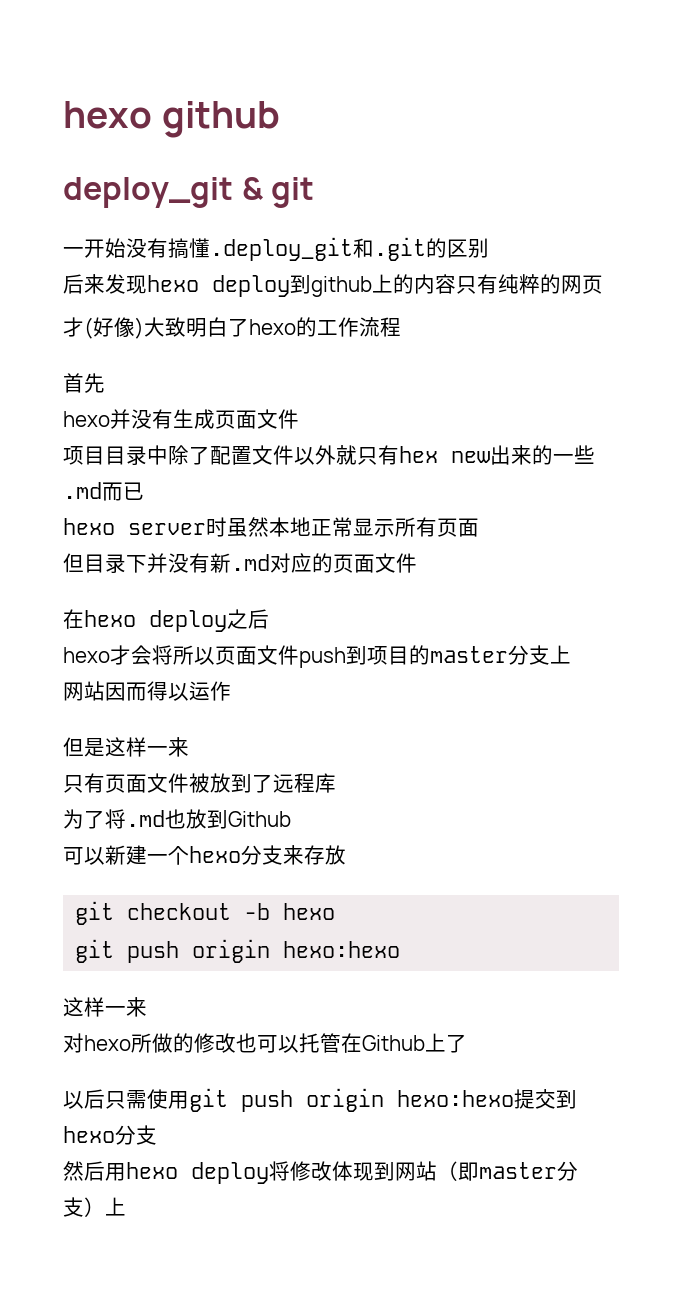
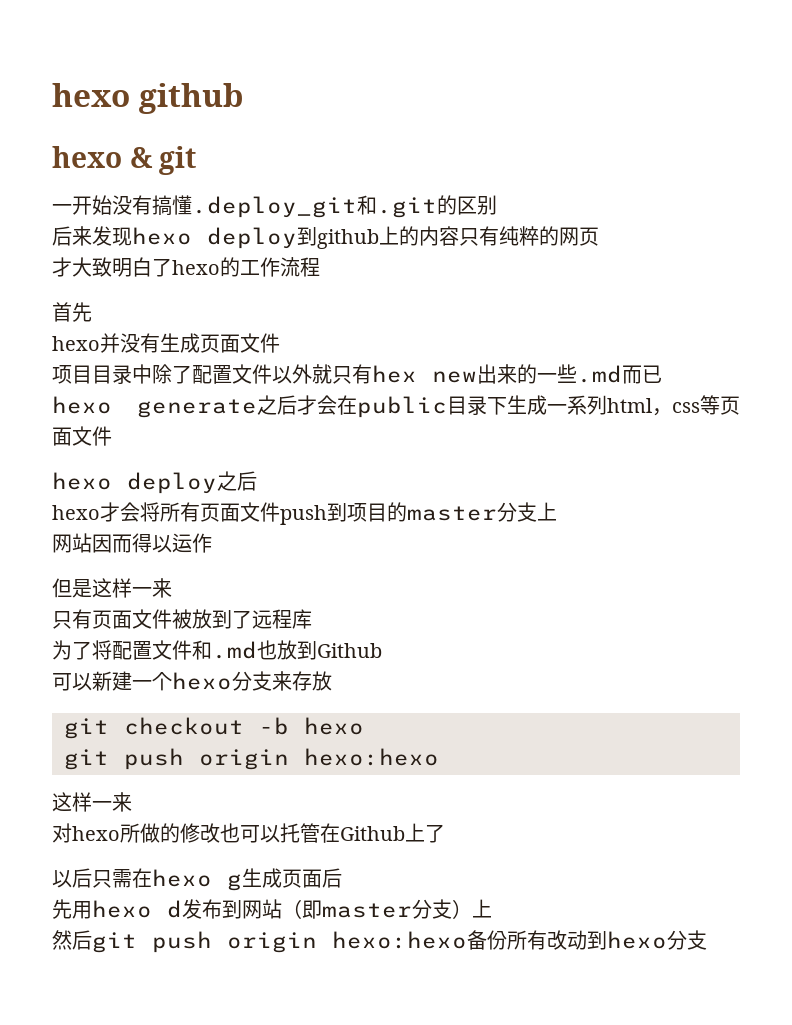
[63,177,233,208] deploy_git -> [52,146,122,168] hexo
[84,317,144,339] (好像) -> (72, 267) none
[128,517,479,537] [63,553,417,573] [63,609,84,629] server时虽然本地正常显示所有页面 // 但目录下并没有新.md对应的页面文件 // 在 -> [137,395,740,418] [52,426,112,446] generate之后才会在public目录下生成一系列html，css等页面文件 //
[194,647,215,665] 以 -> [180,502,200,522] 有
(126, 819) none -> [112,640,212,660] 配置文件和
[147,1088,577,1112] [63,1125,157,1145] [63,1161,374,1184] 使用git push origin hexo:hexo提交到hexo分支 // 然后用hexo deploy将修改体现 -> [132,868,342,891] [52,899,222,919] 在hexo g生成页面后 // 先用hexo d发布
(126, 1206) none -> [52,930,707,953] // 然后git push origin hexo:hexo备份所有改动到hexo分支

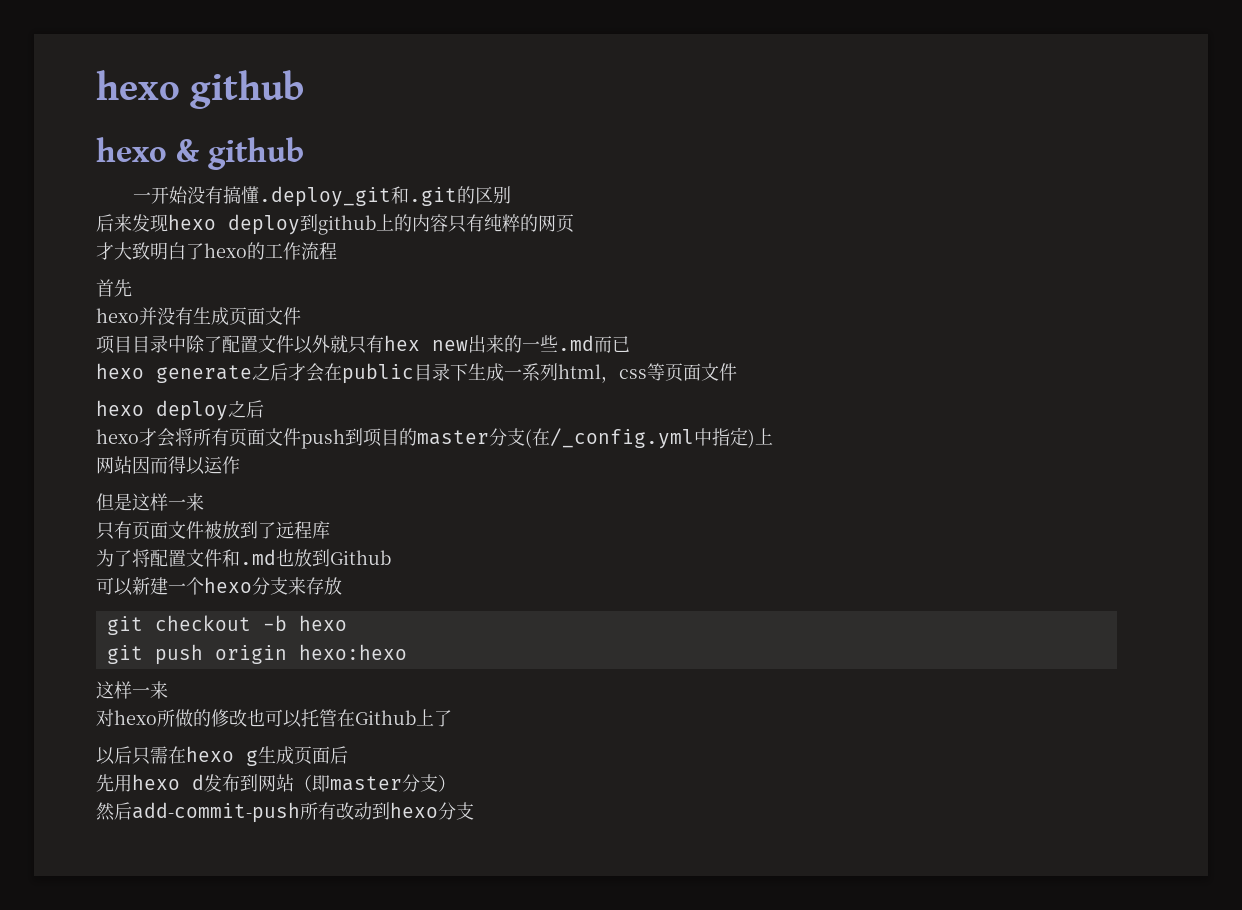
[159,146,197,175] git -> [208,137,304,170] github
(537, 512) none -> [525,427,755,449] (在/_config.yml中指定)
[472,899,492,918] 上 -> (456, 783) none
[92,930,507,953] git push origin hexo:hexo备份 -> [132,802,300,823] add-commit-push

